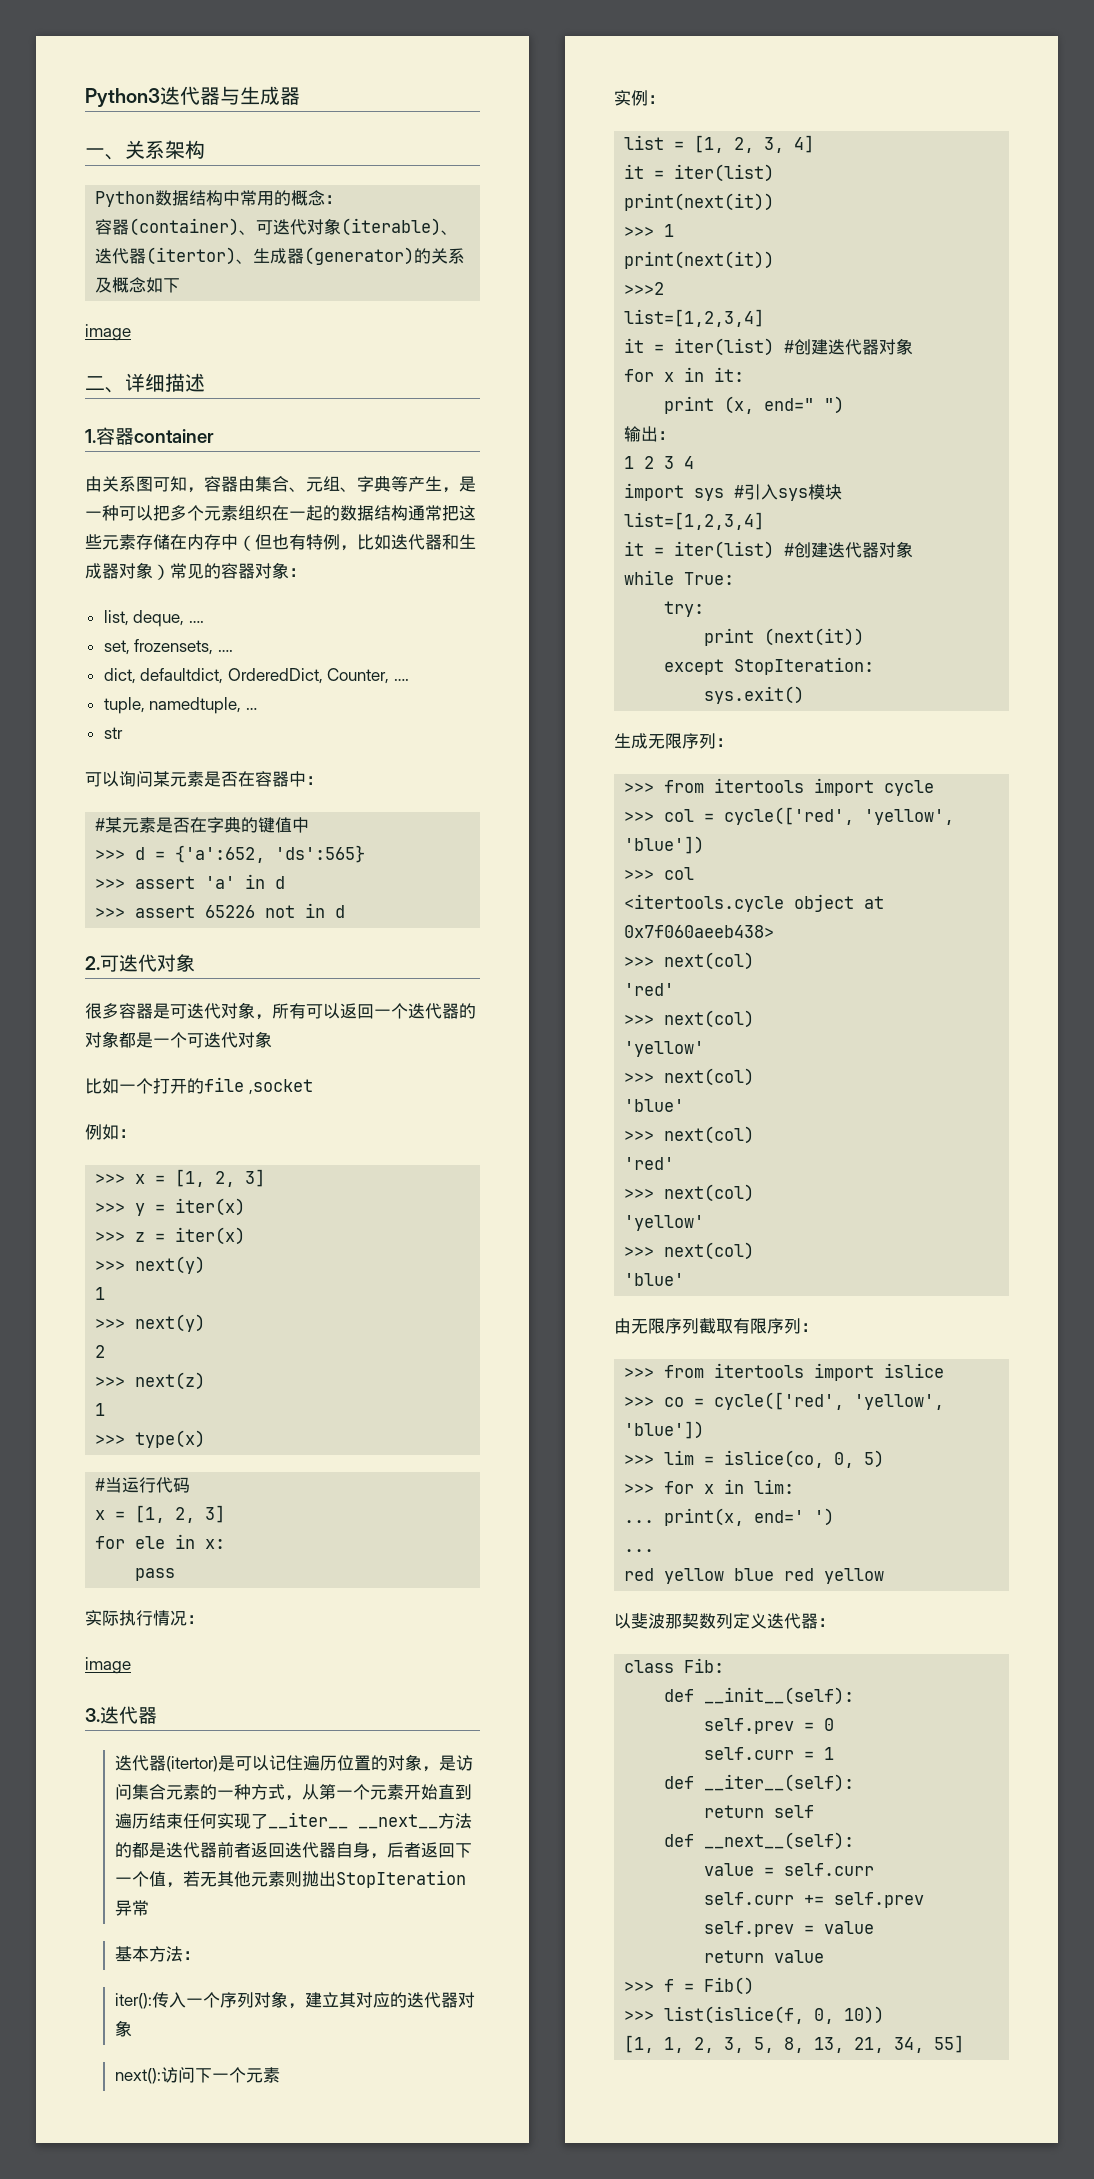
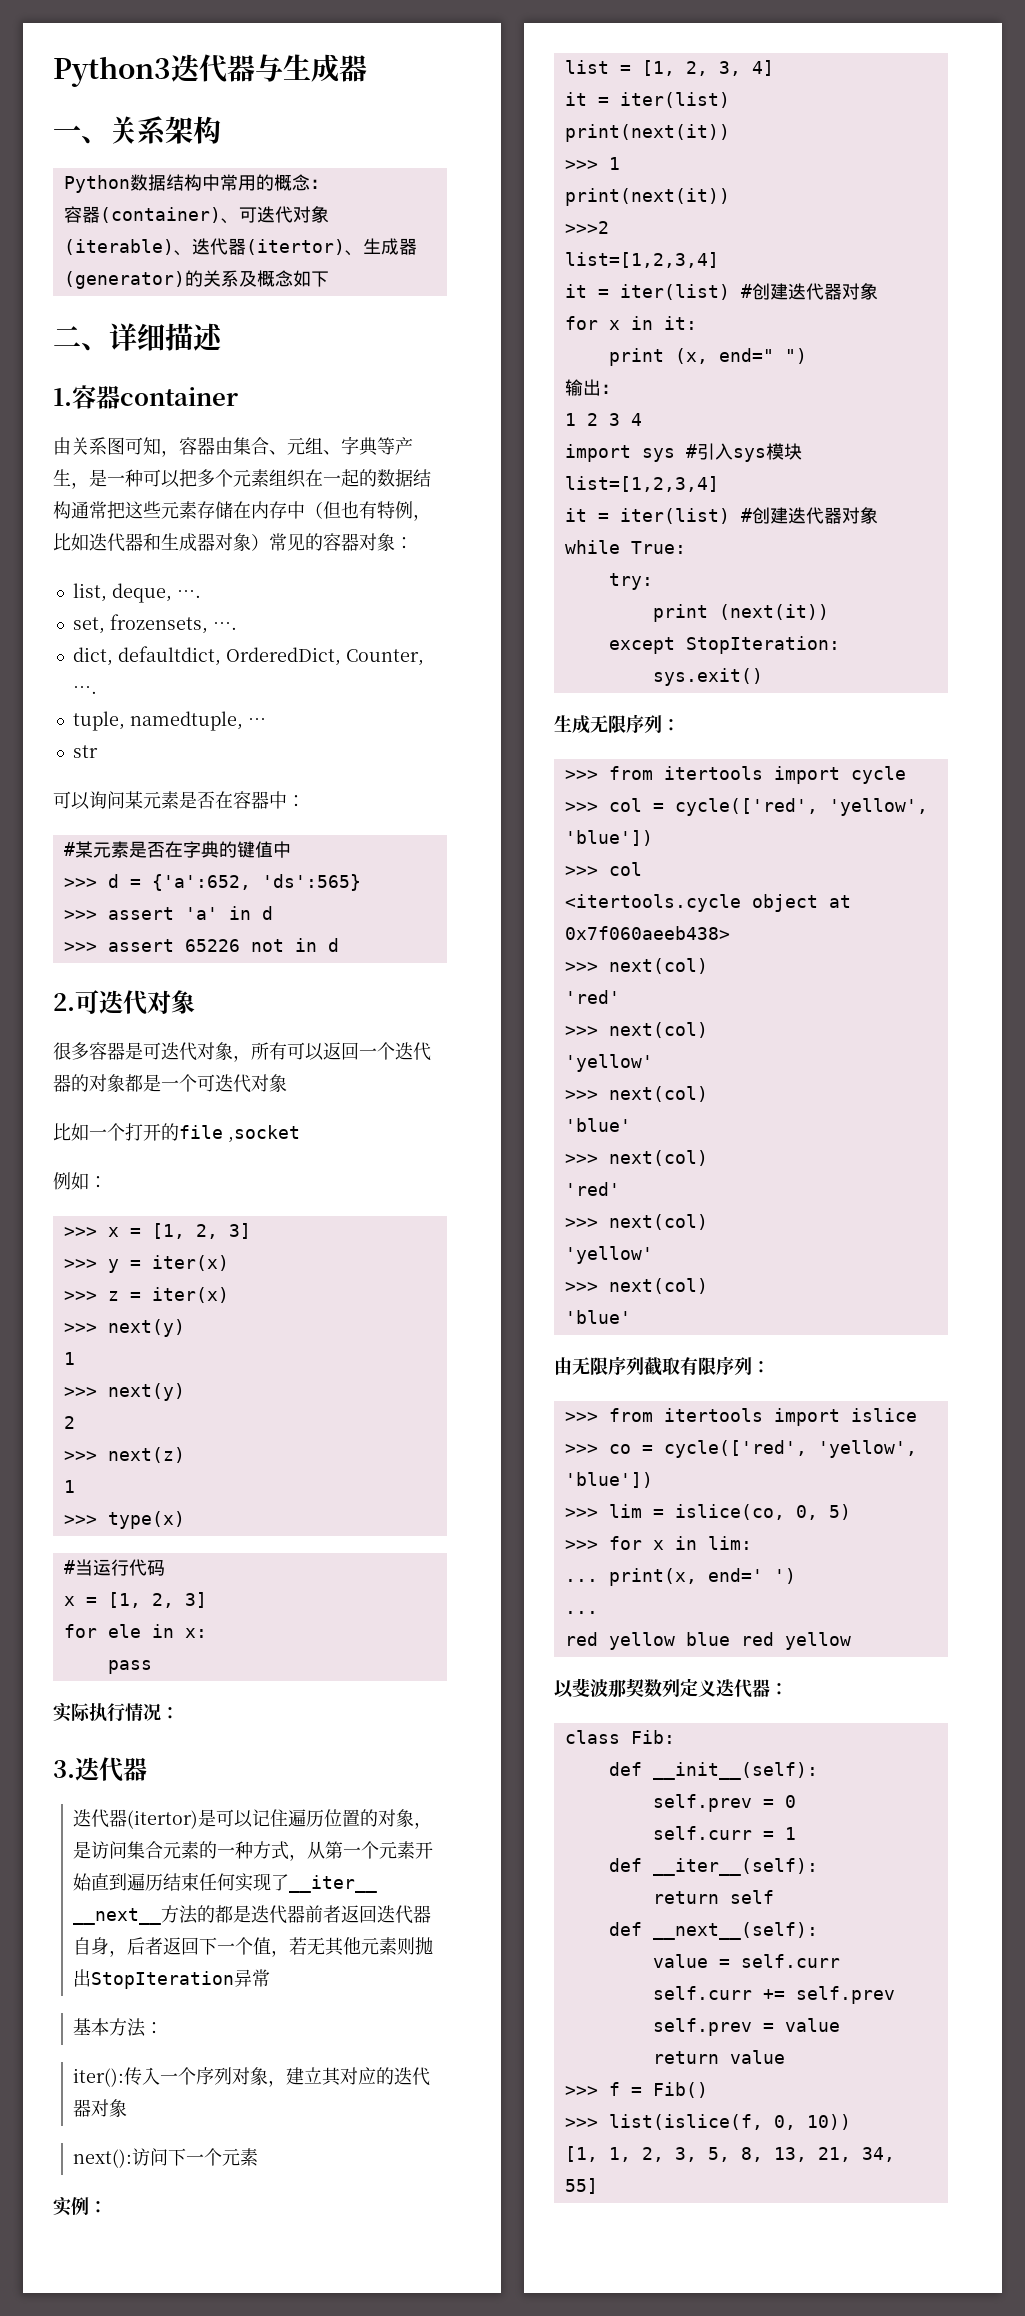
[85,324,131,341] // image -> (329, 279) none
[85,1657,131,1674] // image -> (179, 1713) none

